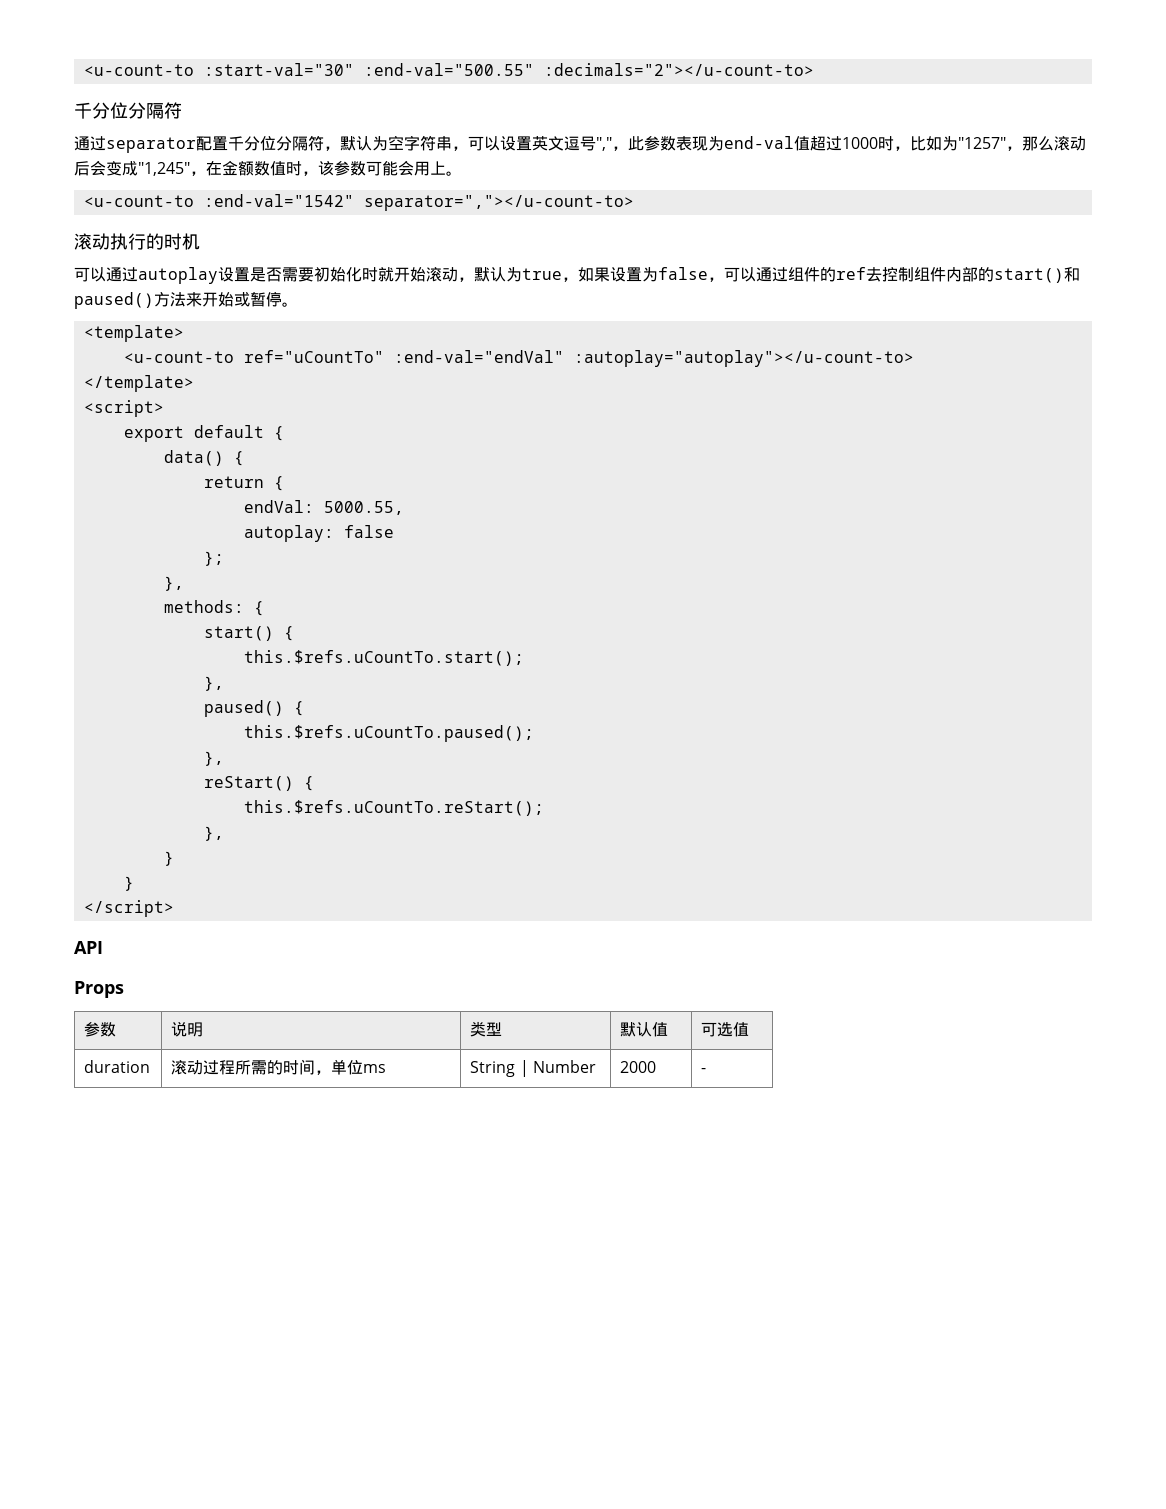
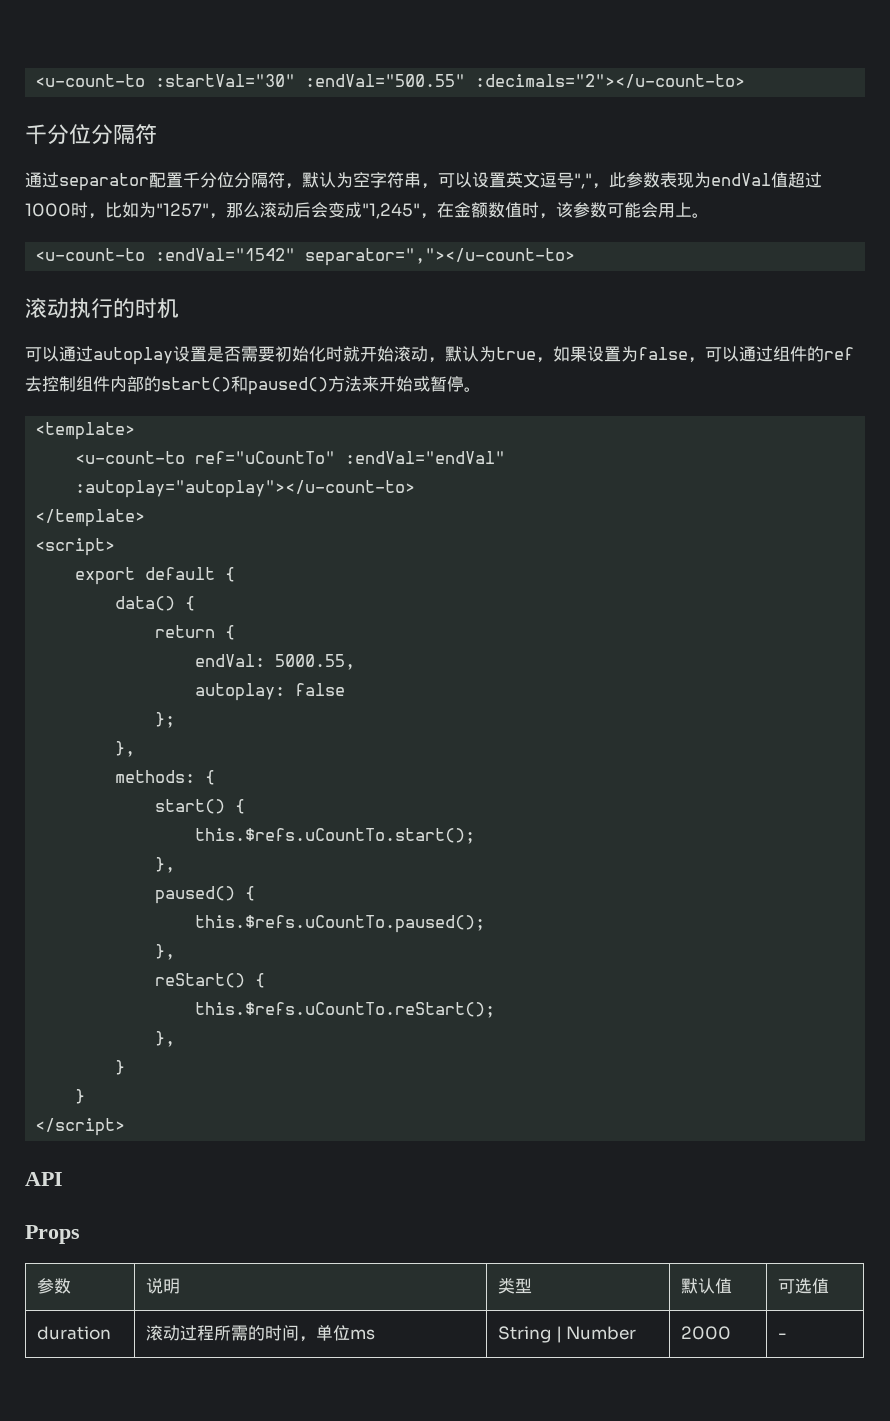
[83,63,534,76] <u-count-to :start-val="30" :end-val="500.55" -> [35,74,466,87] <u-count-to :startVal="30" :endVal="500.55"
[724,136,794,149] end-val -> [711,173,771,186] endVal
[203,194,354,207] :end-val="1542" -> [155,248,296,261] :endVal="1542"
[393,350,564,363] :end-val="endVal" -> [345,451,506,464] :endVal="endVal"

